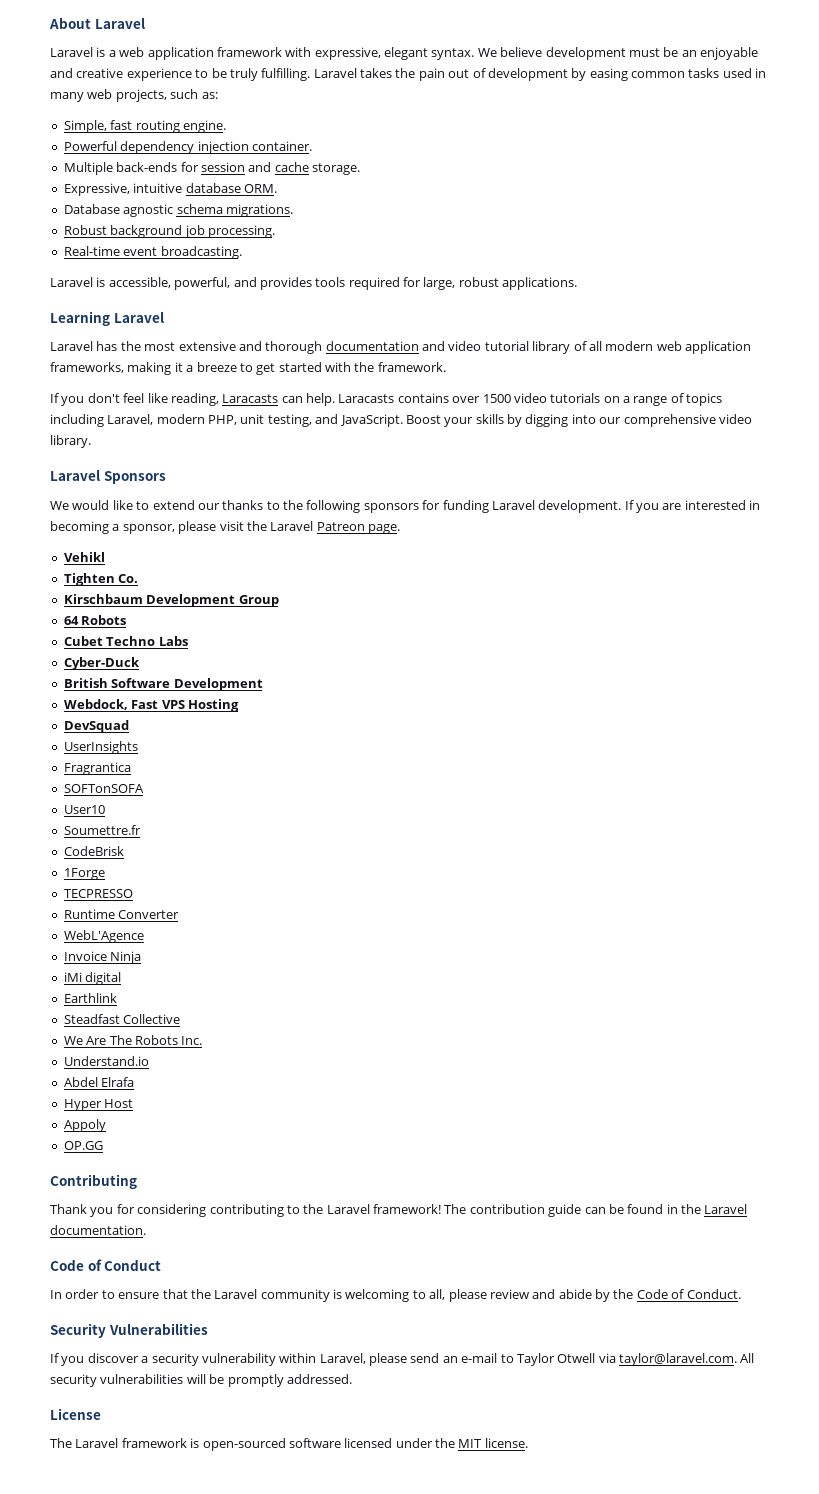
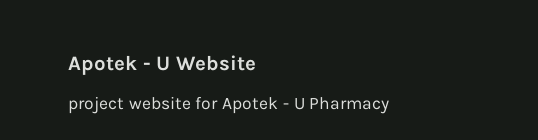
[49,17,145,29] [50,47,758,60] [50,68,767,81] [50,89,218,102] [63,120,226,133] [63,141,312,154] [63,162,360,175] [63,183,277,196] [63,204,293,217] [63,225,275,238] [63,246,242,259] [50,277,578,290] [50,311,164,326] [50,341,751,354] [50,362,446,375] [50,393,723,406] [50,414,752,427] [50,435,91,448] [50,470,166,484] [50,500,761,513] [50,521,400,534] [63,552,105,562] [63,573,139,586] [63,594,279,607] [63,615,127,625] [63,636,188,646] [63,657,140,670] [63,678,263,691] [63,699,239,712] [63,720,129,733] [63,741,138,754] [63,762,131,775] [63,784,144,793] [63,805,105,814] [63,825,141,835] [63,846,124,856] [63,868,105,880] [63,889,133,898] [63,909,180,919] [63,930,144,943] [63,951,142,964] [63,972,122,985] [63,993,117,1003] [63,1014,181,1024] [63,1035,203,1045] [63,1056,149,1066] [63,1077,135,1087] [63,1099,134,1111] [63,1119,106,1132] [63,1141,103,1150] [50,1174,137,1189] [50,1204,748,1217] [50,1225,146,1235] [50,1259,162,1271] [50,1289,741,1302] [50,1323,208,1338] [50,1353,755,1366] [50,1374,352,1387] [50,1408,101,1420] [50,1438,528,1451] About Laravel // Laravel is a web application framework with expressive, elegant syntax. We believe development must be an enjoyable and creative experience to be truly fulfilling. Laravel takes the pain out of development by easing common tasks used in many web projects, such as: // Simple, fast routing engine. // Powerful dependency injection container. // Multiple back-ends for session and cache storage. // Expressive, intuitive database ORM. // Database agnostic schema migrations. // Robust background job processing. // Real-time event broadcasting. // Laravel is accessible, powerful, and provides tools required for large, robust applications. // Learning Laravel // Laravel has the most extensive and thorough documentation and video tutorial library of all modern web application frameworks, making it a breeze to get started with the framework. // If you don't feel like reading, Laracasts can help. Laracasts contains over 1500 video tutorials on a range of topics including Laravel, modern PHP, unit testing, and JavaScript. Boost your skills by digging into our comprehensive video library. // Laravel Sponsors // We would like to extend our thanks to the following sponsors for funding Laravel development. If you are interested in becoming a sponsor, please visit the Laravel Patreon page. // Vehikl // Tighten Co. // Kirschbaum Development Group // 64 Robots // Cubet Techno Labs // Cyber-Duck // British Software Development // Webdock, Fast VPS Hosting // DevSquad // UserInsights // Fragrantica // SOFTonSOFA // User10 // Soumettre.fr // CodeBrisk // 1Forge // TECPRESSO // Runtime Converter // WebL'Agence // Invoice Ninja // iMi digital // Earthlink // Steadfast Collective // We Are The Robots Inc. // Understand.io // Abdel Elrafa // Hyper Host // Appoly // OP.GG // Contributing // Thank you for considering contributing to the Laravel framework! The contribution guide can be found in the Laravel documentation. // Code of Conduct // In order to ensure that the Laravel community is welcoming to all, please review and abide by the Code of Conduct. // Security Vulnerabilities // If you discover a security vulnerability within Laravel, please send an e-mail to Taylor Otwell via taylor@laravel.com. All security vulnerabilities will be promptly addressed. // License // The Laravel framework is open-sourced software licensed under the MIT license. -> [68,55,256,75] [68,96,390,114] Apotek - U Website // project website for Apotek - U Pharmacy

